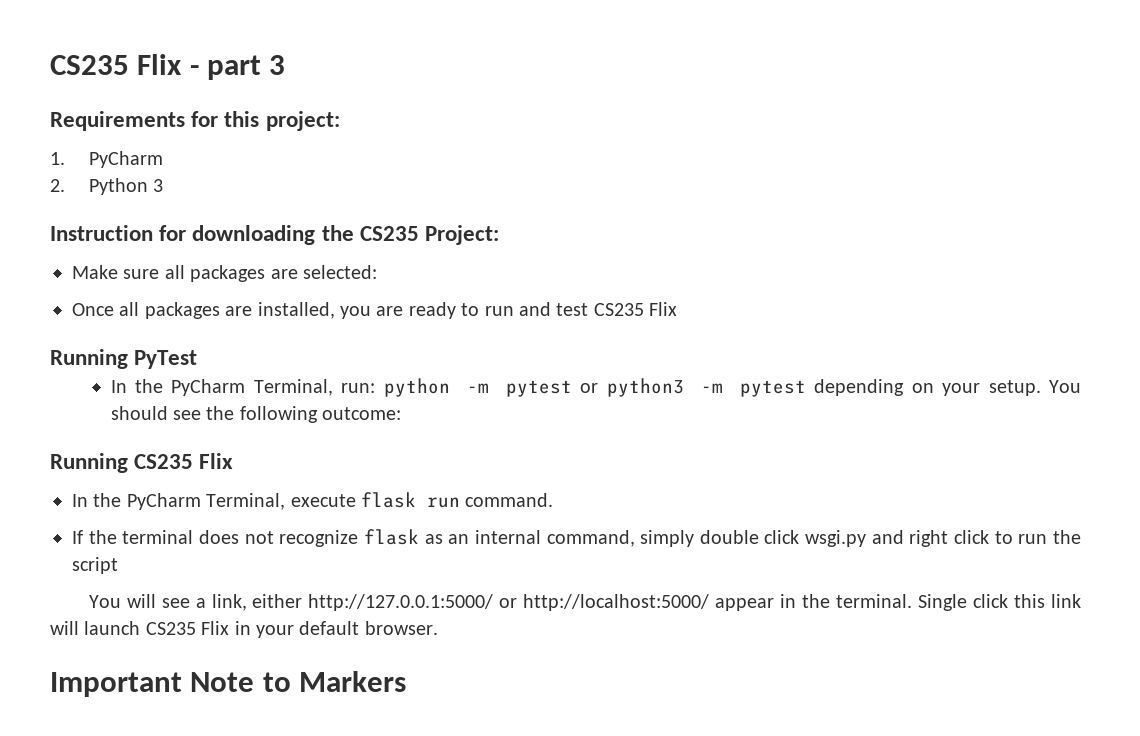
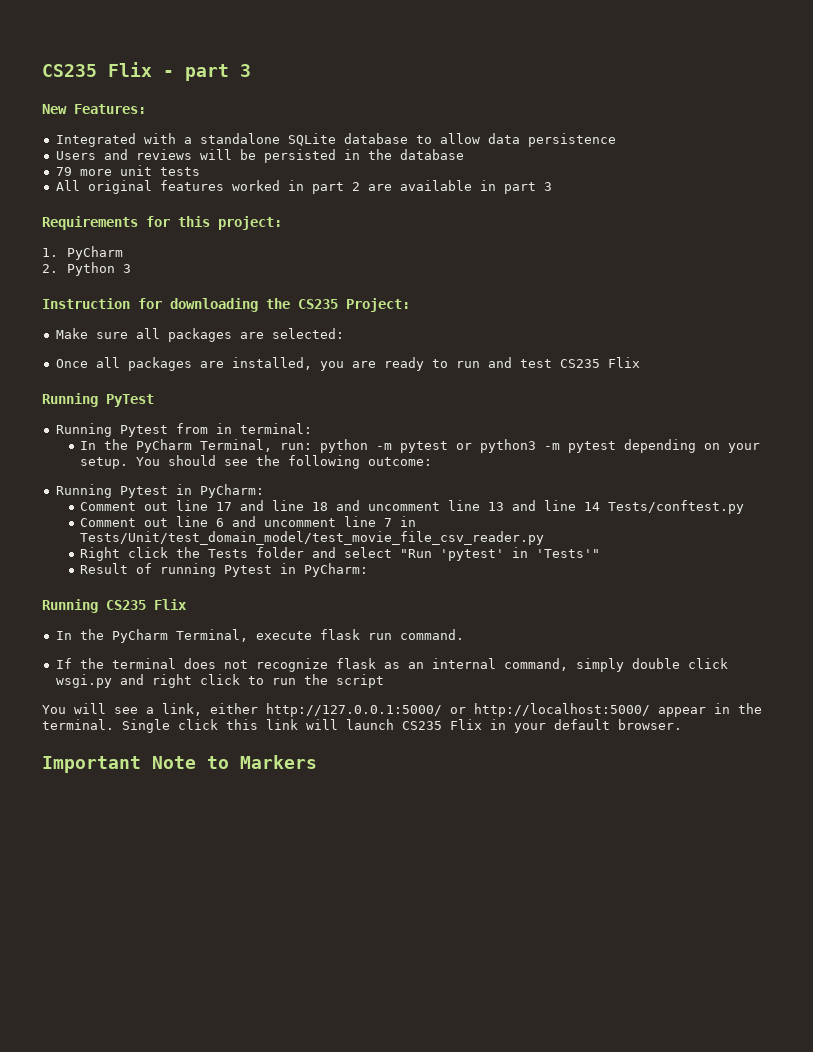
(286, 65) none -> [42,104,146,114] [55,133,616,147] [55,149,464,163] [55,165,200,176] [55,180,552,194] // New Features: // Integrated with a standalone SQLite database to allow data persistence // Users and reviews will be persisted in the database // 79 more unit tests // All original features worked in part 2 are available in part 3
(198, 359) none -> [55,423,312,437] // Running Pytest from in terminal:
(402, 413) none -> [55,484,264,498] [80,500,745,514] [80,516,417,527] [80,531,545,545] [80,547,601,561] [80,563,369,577] // Running Pytest in PyCharm: // Comment out line 17 and line 18 and uncomment line 13 and line 14 Tests/conftest.py // Comment out line 6 and uncomment line 7 in Tests/Unit/test_domain_model/test_movie_file_csv_reader.py // Right click the Tests folder and select "Run 'pytest' in 'Tests'" // Result of running Pytest in PyCharm:

